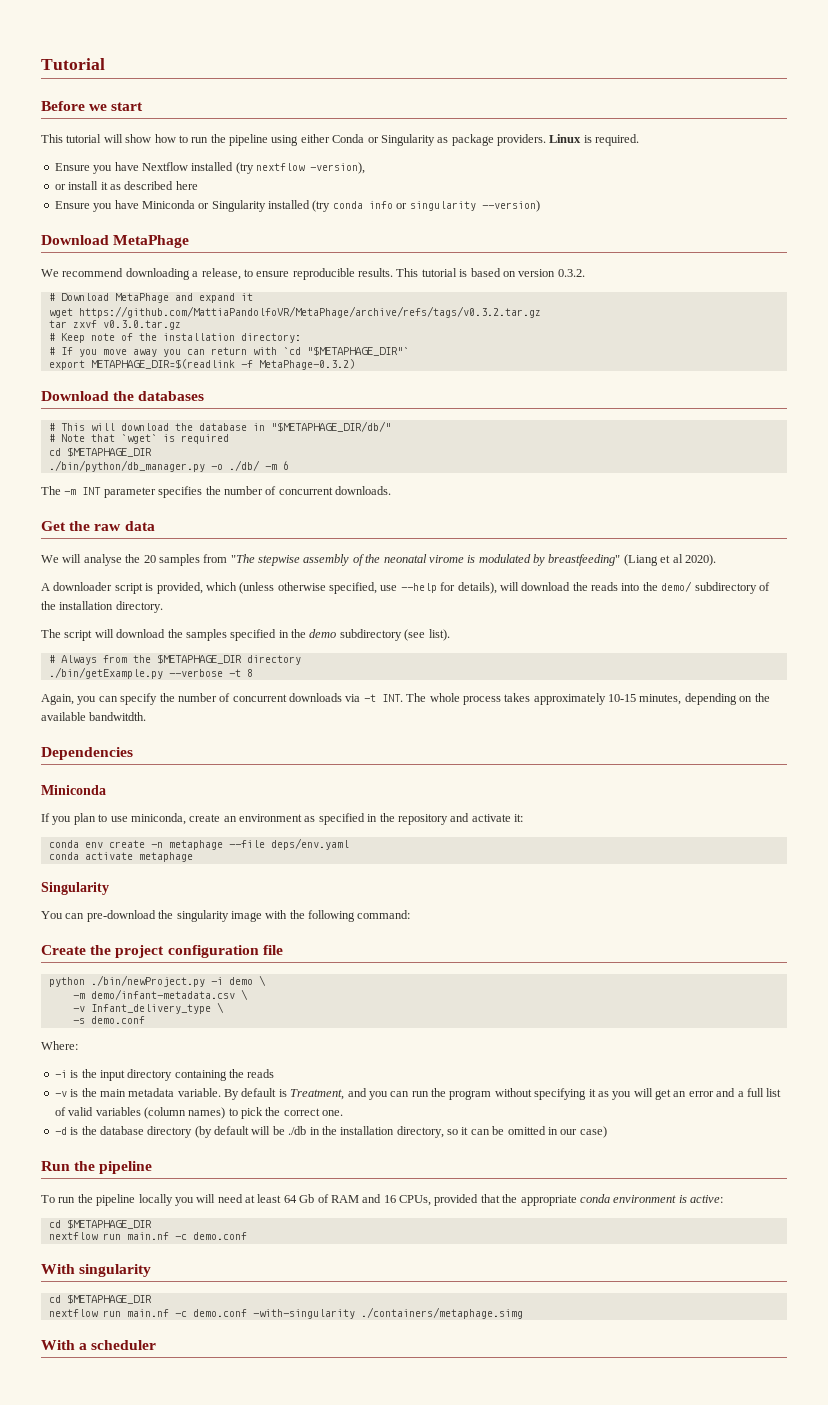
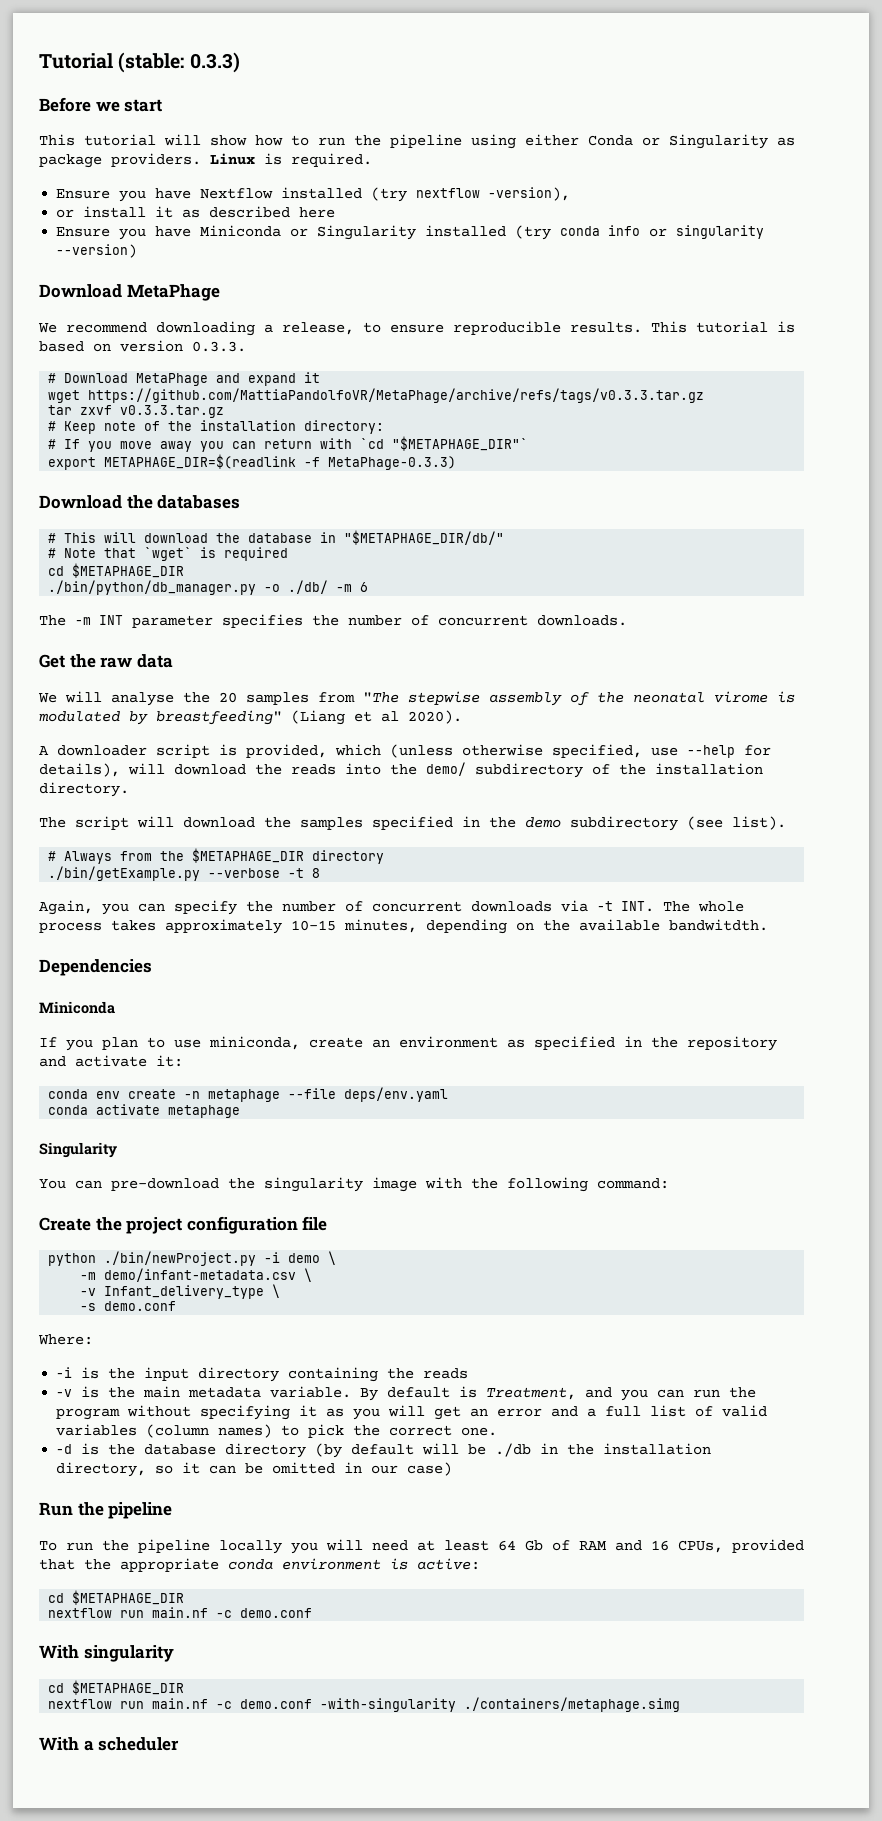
(105, 64) none -> [118,52,240,73] (stable: 0.3.3)
[557,269,585,277] 0.3.2. -> [192,341,246,352] 0.3.3.
[78,306,541,318] https://github.com/MattiaPandolfoVR/MetaPhage/archive/refs/tags/v0.3.2.tar.gz -> [88,388,705,403] https://github.com/MattiaPandolfoVR/MetaPhage/archive/refs/tags/v0.3.3.tar.gz
[102,320,181,330] v0.3.0.tar.gz -> [120,405,225,418] v0.3.3.tar.gz
[258,359,355,370] MetaPhage-0.3.2) -> [328,456,457,470] MetaPhage-0.3.3)

